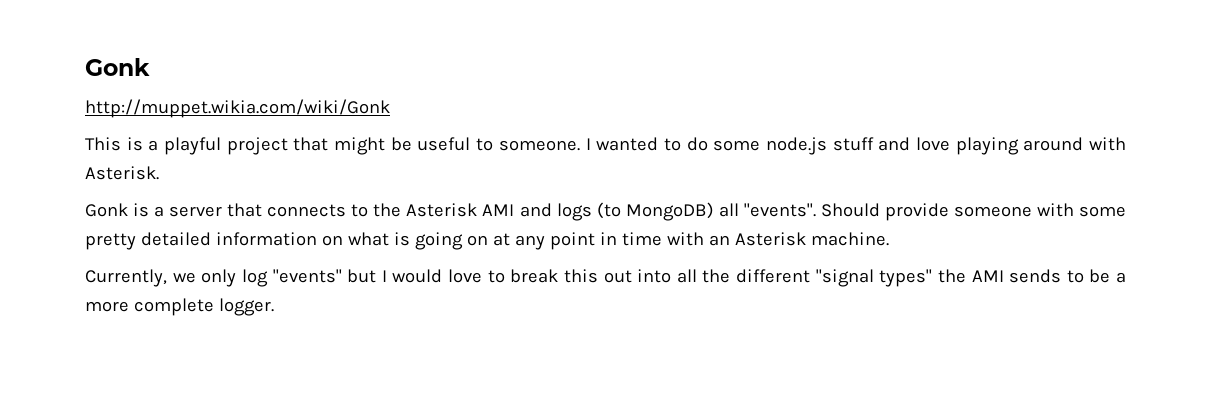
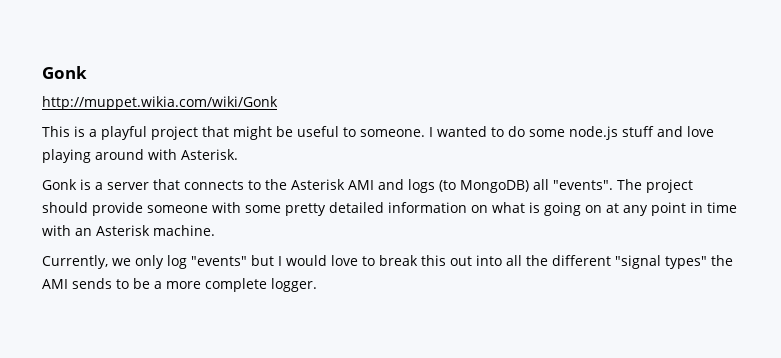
[820,203,880,217] Should -> [617,179,693,193] [42,202,88,213] The project should

